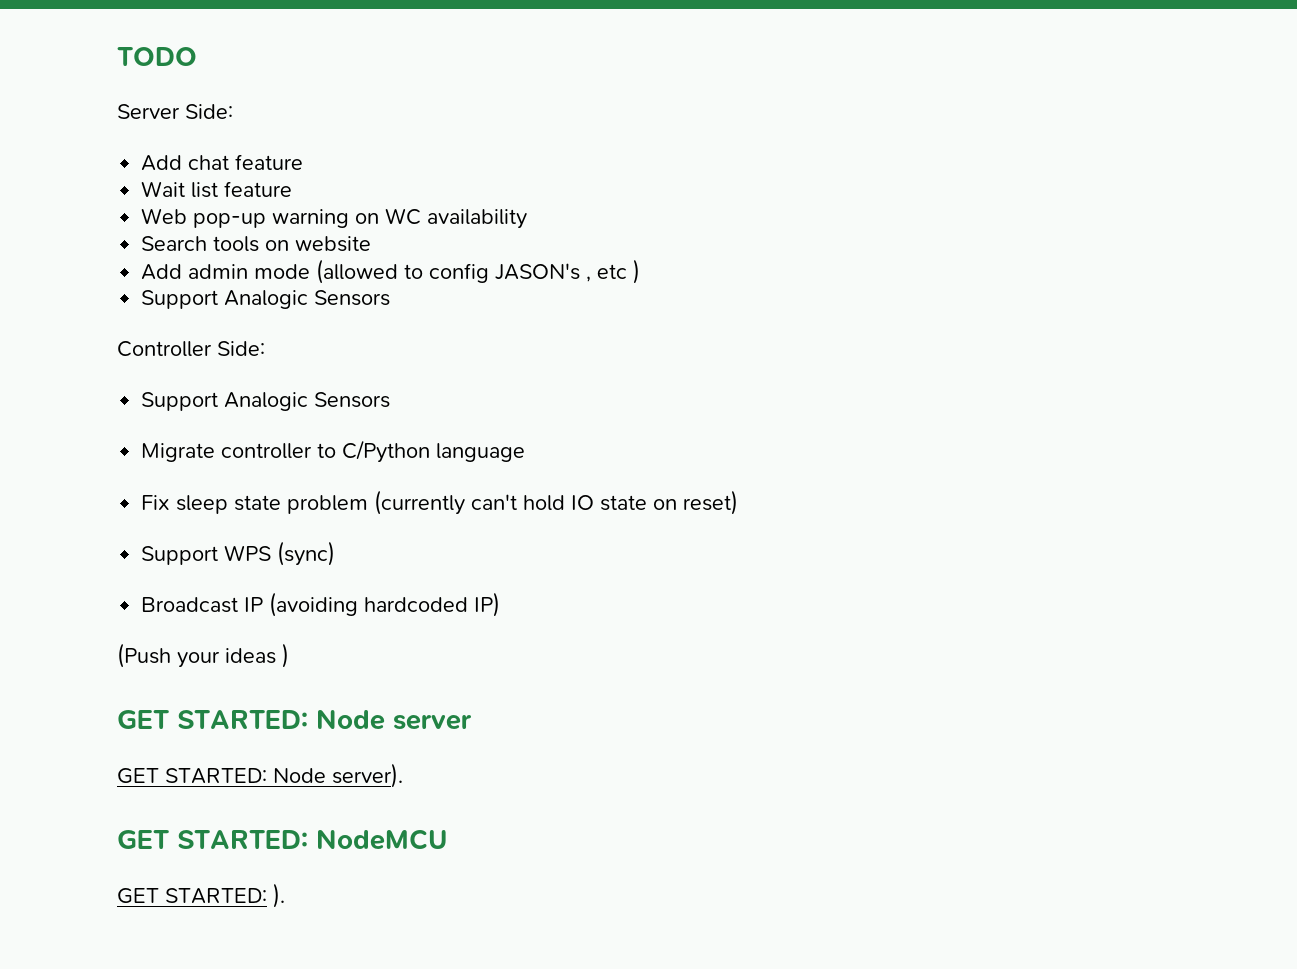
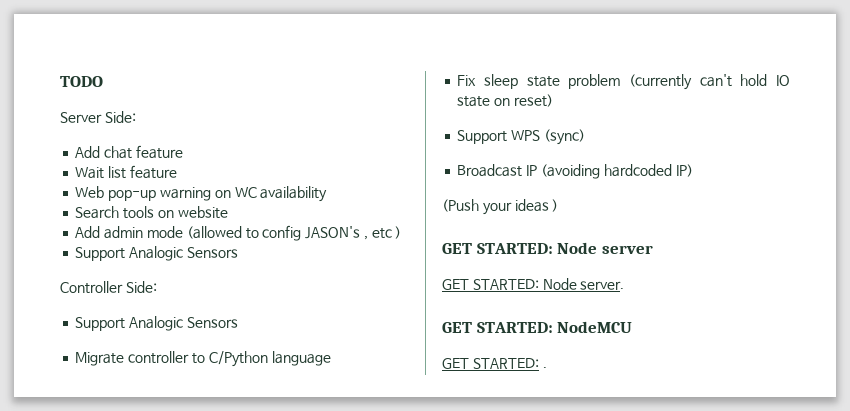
[332,763,403,788] server). -> [580,281,625,290] server.
[273,883,285,908] ). -> [542,367,547,368] .

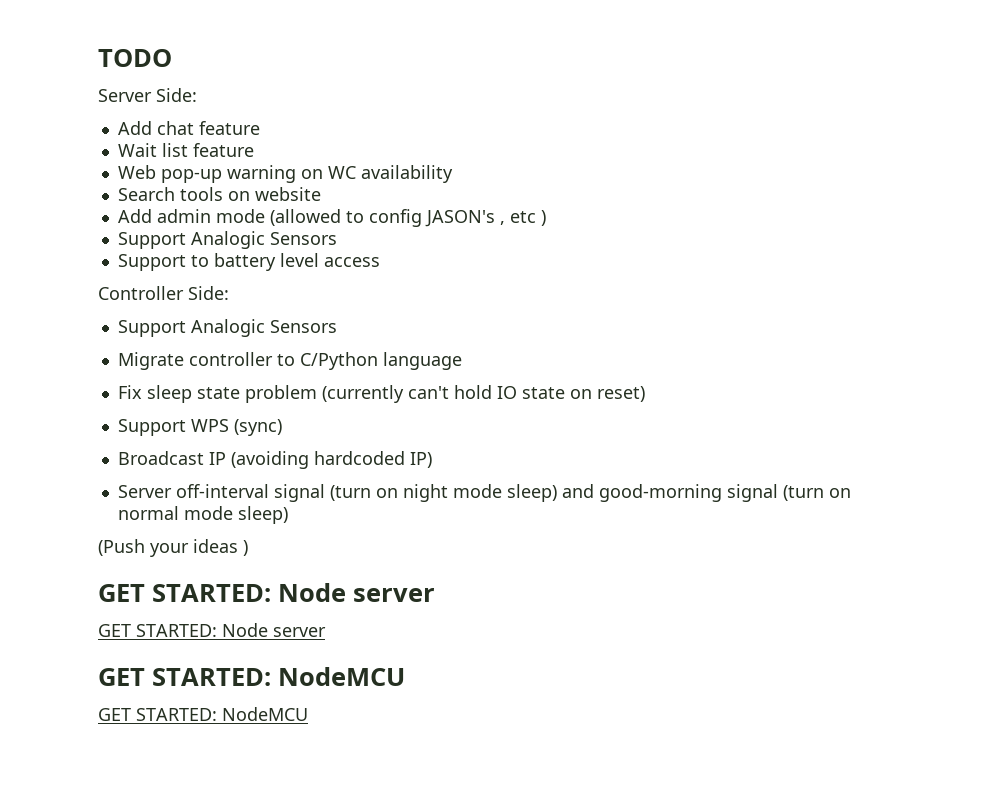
(238, 252) none -> [117,253,380,271] // Support to battery level access
(693, 170) none -> [117,484,851,502] [117,506,288,524] // Server off-interval signal (turn on night mode sleep) and good-morning signal (turn on normal mode sleep)
[580,281,625,290] server. -> [273,627,326,637] server
[542,367,547,368] . -> [222,707,308,721] NodeMCU

